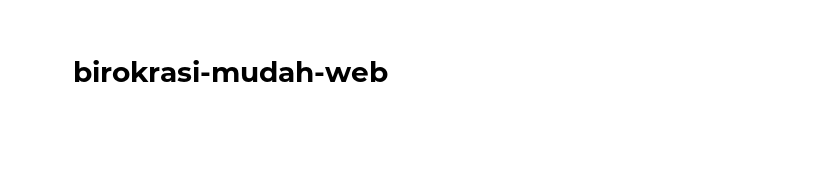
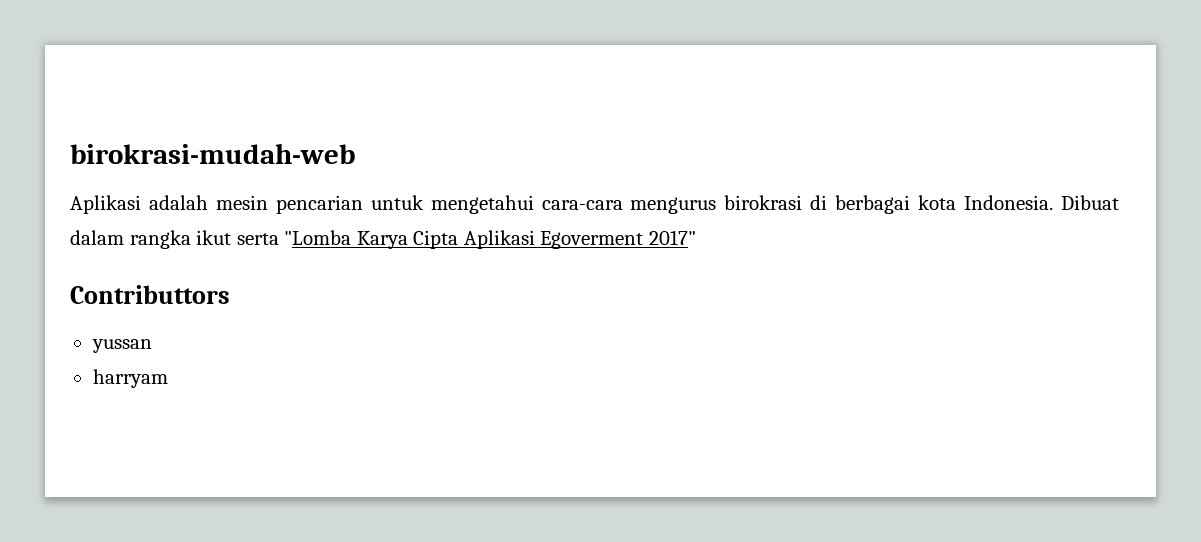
(388, 71) none -> [70,195,1119,214] [70,230,696,249] [70,285,230,304] [91,339,152,353] [92,369,168,388] // Aplikasi adalah mesin pencarian untuk mengetahui cara-cara mengurus birokrasi di berbagai kota Indonesia. Dibuat dalam rangka ikut serta "Lomba Karya Cipta Aplikasi Egoverment 2017" // Contributtors // yussan // harryam

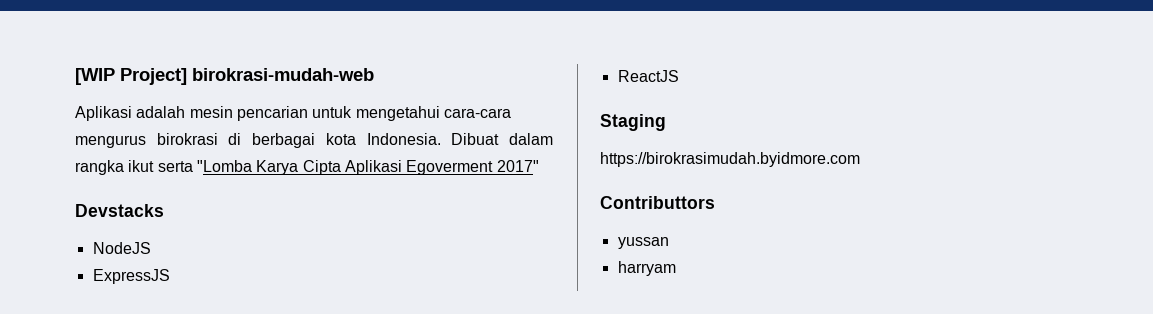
(70, 153) none -> [75,68,187,85] [WIP Project]
(696, 237) none -> [75,204,164,217] [92,242,151,254] [92,269,170,284] [617,70,679,82] [600,114,666,131] [600,152,860,167] // Devstacks // NodeJS // ExpressJS // ReactJS // Staging // https://birokrasimudah.byidmore.com

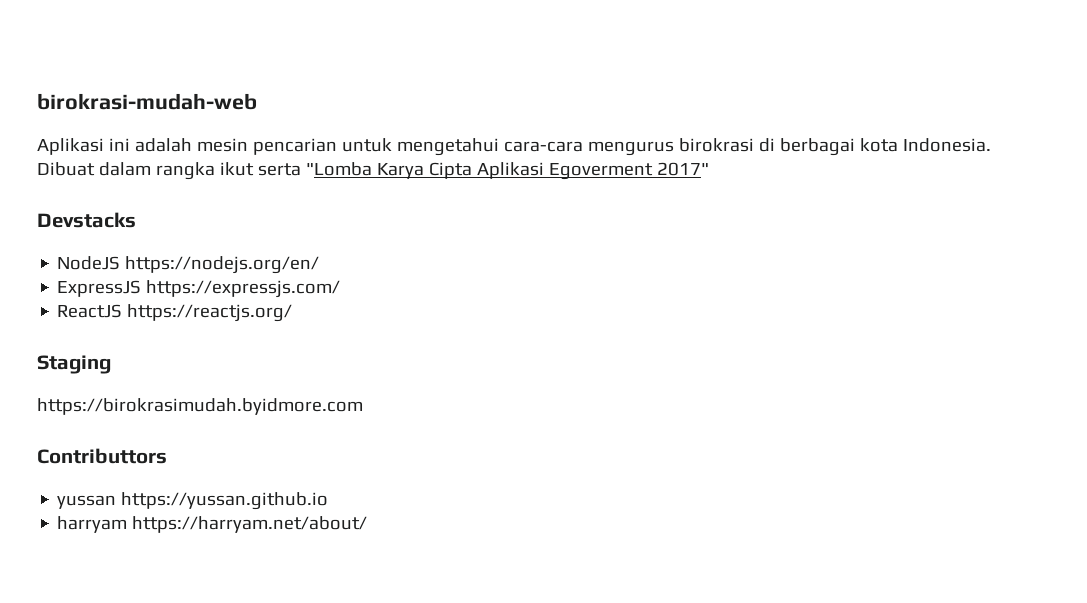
[75,68,187,85] [WIP Project] -> (37, 101) none
(132, 113) none -> [108,138,130,151] ini
(151, 248) none -> [125,256,320,274] https://nodejs.org/en/
(170, 276) none -> [146,280,341,298] https://expressjs.com/
(679, 76) none -> [127,304,293,322] https://reactjs.org/
(669, 243) none -> [121,492,329,510] https://yussan.github.io
(676, 268) none -> [132,516,368,533] https://harryam.net/about/

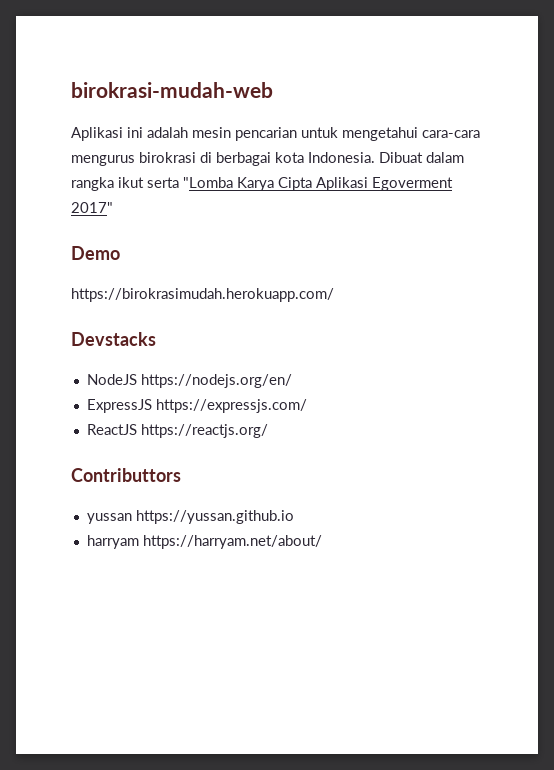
(709, 169) none -> [71,246,120,260] [71,288,334,302] // Demo // https://birokrasimudah.herokuapp.com/
[37,355,111,374] [37,398,363,415] // Staging // https://birokrasimudah.byidmore.com -> (268, 431) none

